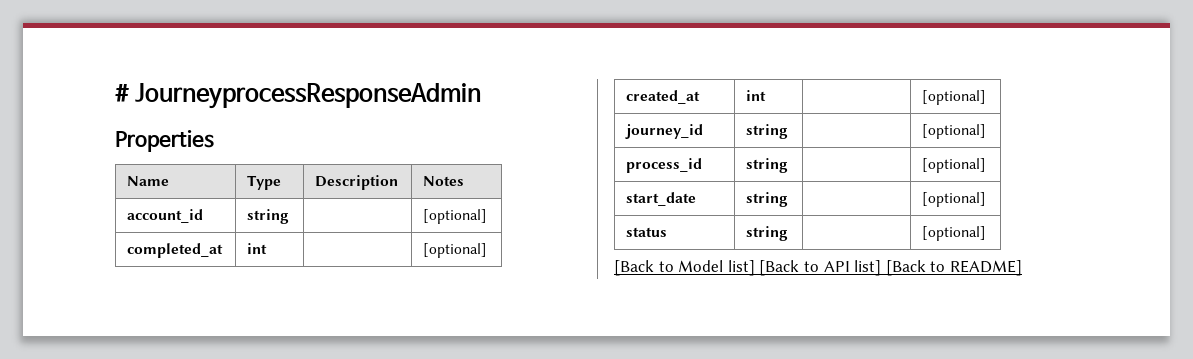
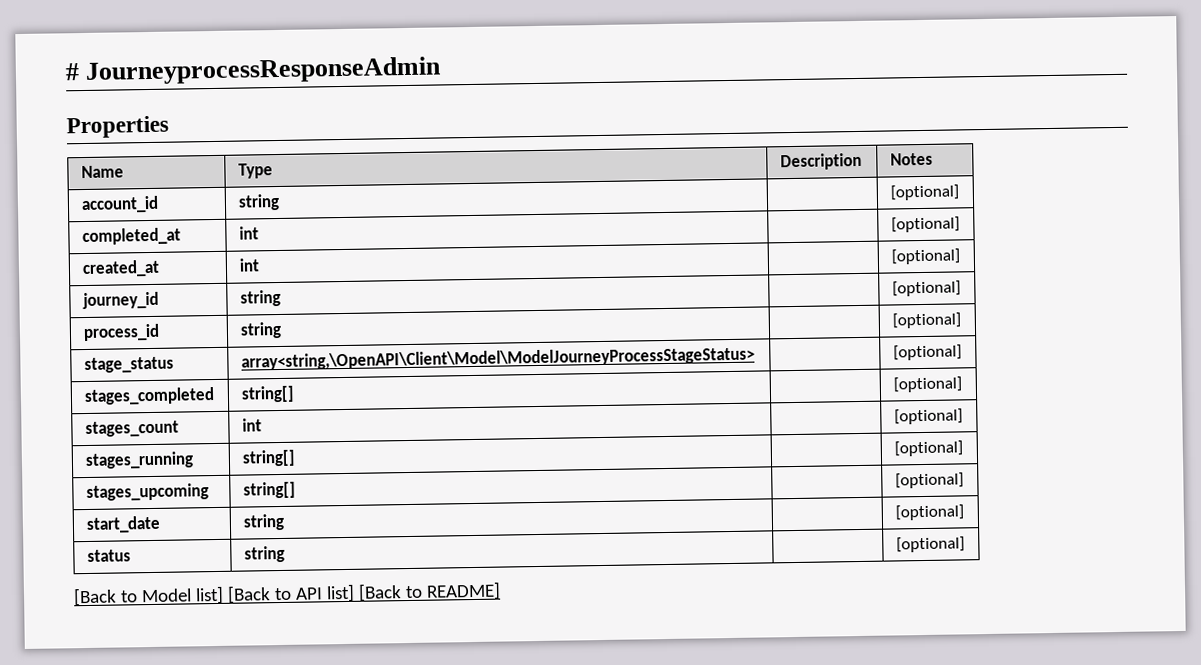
(987, 165) none -> [83,356,174,374] [240,346,755,371] [892,344,962,361] [83,387,215,406] [240,385,295,403] [892,376,962,393] [84,420,179,438] [241,418,262,432] [893,408,963,425] [84,451,194,470] [241,449,296,467] [893,440,963,457] [85,483,209,502] [242,481,296,499] [894,472,964,489] // stage_status | array<string,\OpenAPI\Client\Model\ModelJourneyProcessStageStatus> | | [optional] // stages_completed | string[] | | [optional] // stages_count | int | | [optional] // stages_running | string[] | | [optional] // stages_upcoming | string[] | | [optional]

